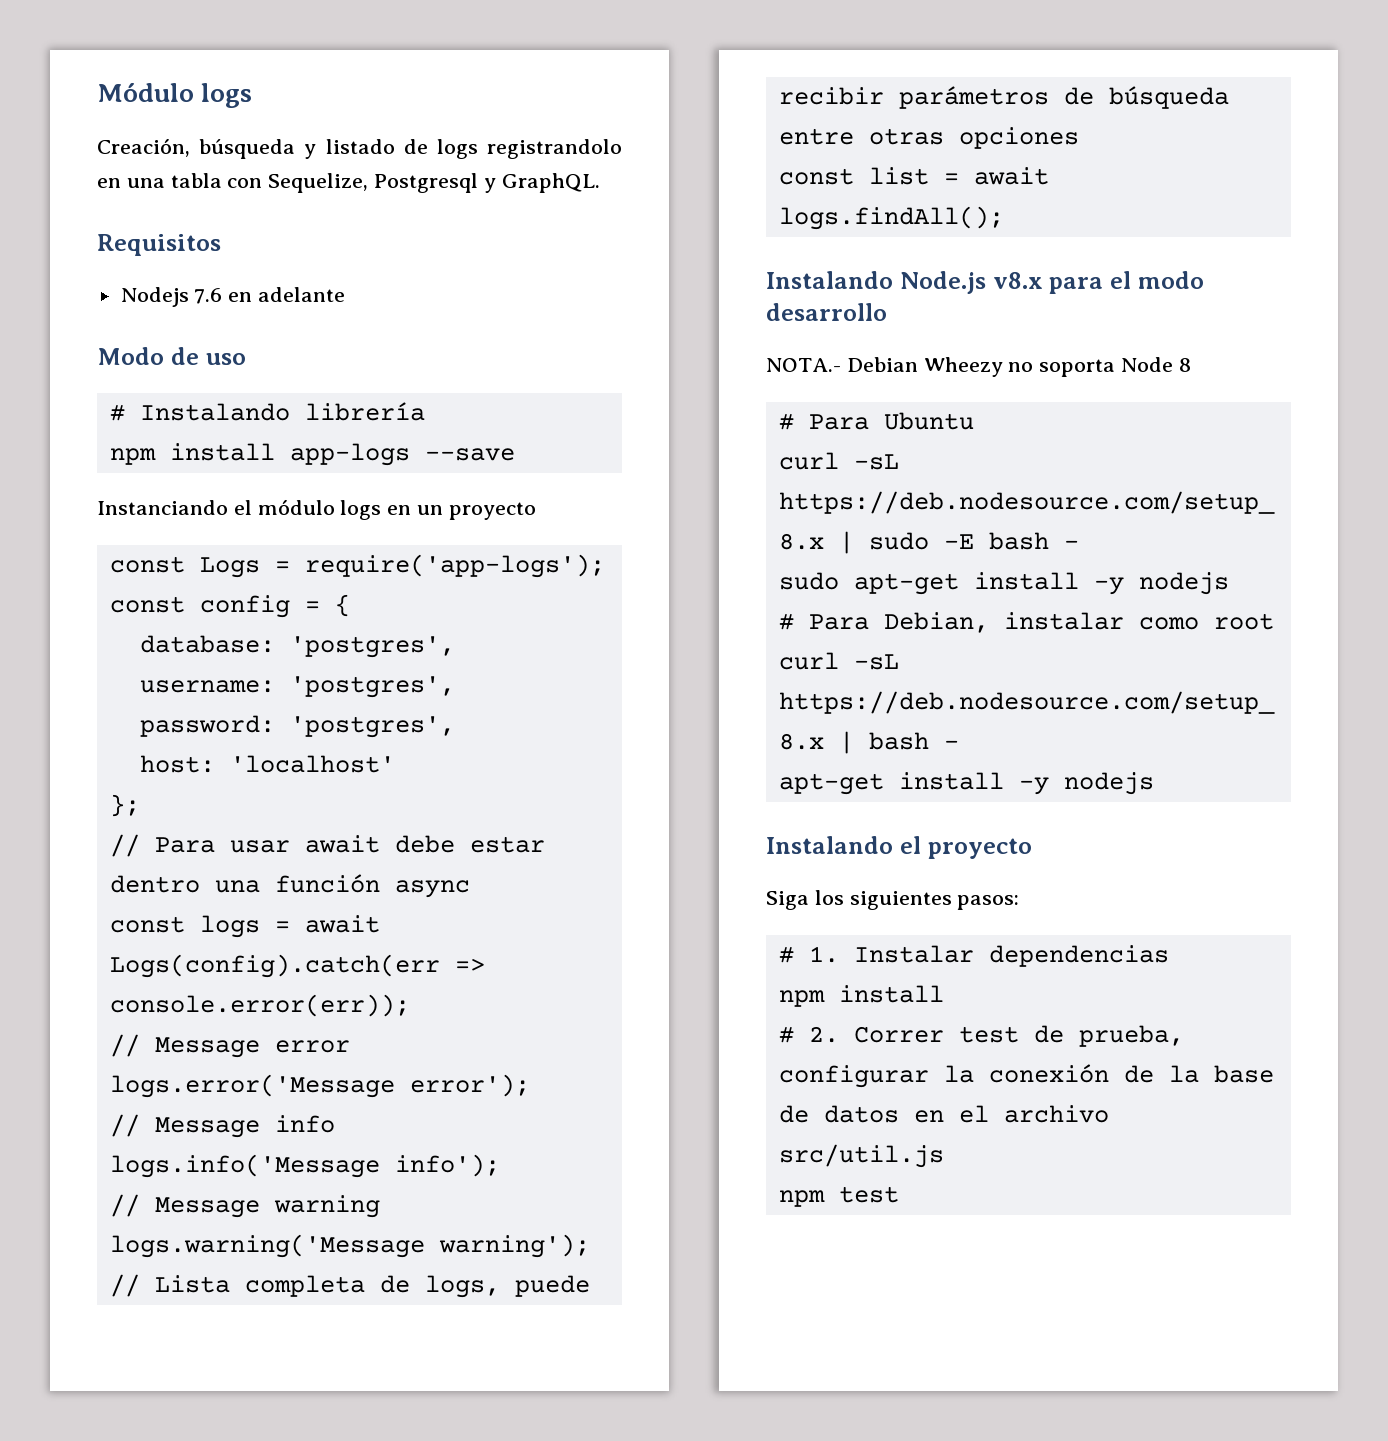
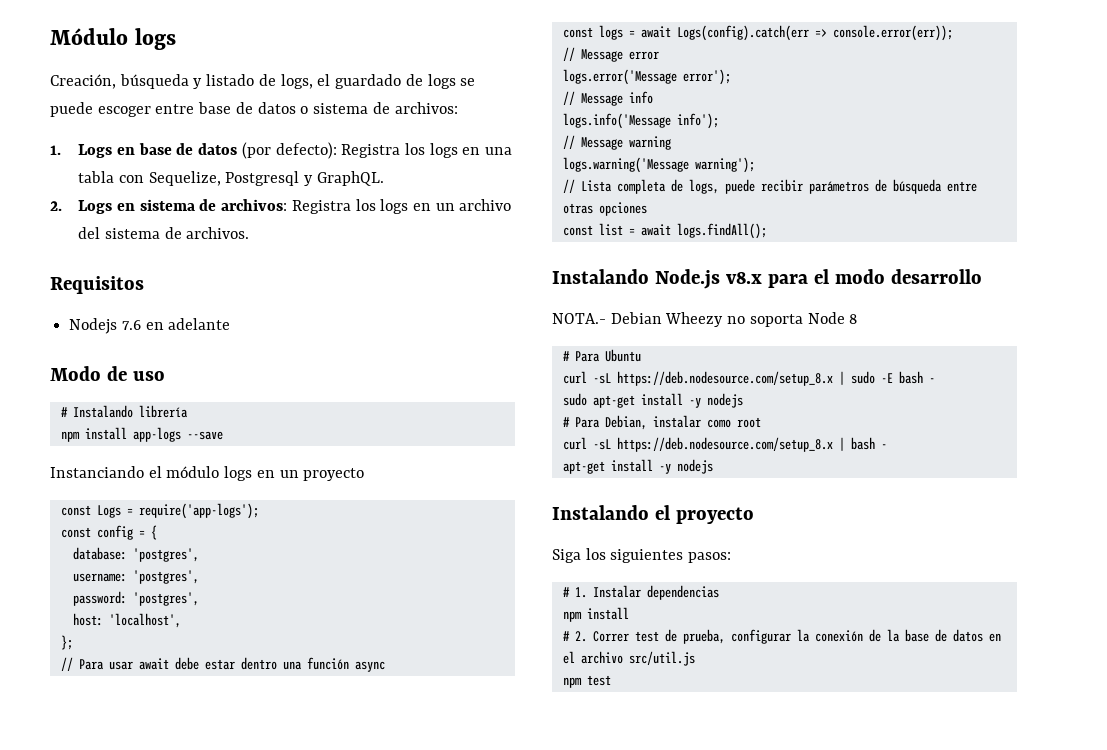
[436,139,622,159] logs registrandolo -> [280,74,476,89] [50,102,458,117] [50,142,458,159] logs, el guardado de logs se puede escoger entre base de datos o sistema de archivos: // 1. Logs en base de datos (por defecto): Registra los logs
(600, 183) none -> [50,199,512,214] [78,227,250,239] // 2. Logs en sistema de archivos: Registra los logs en un archivo del sistema de archivos.
[229,755,395,773] 'localhost' -> [108,613,181,628] 'localhost',

